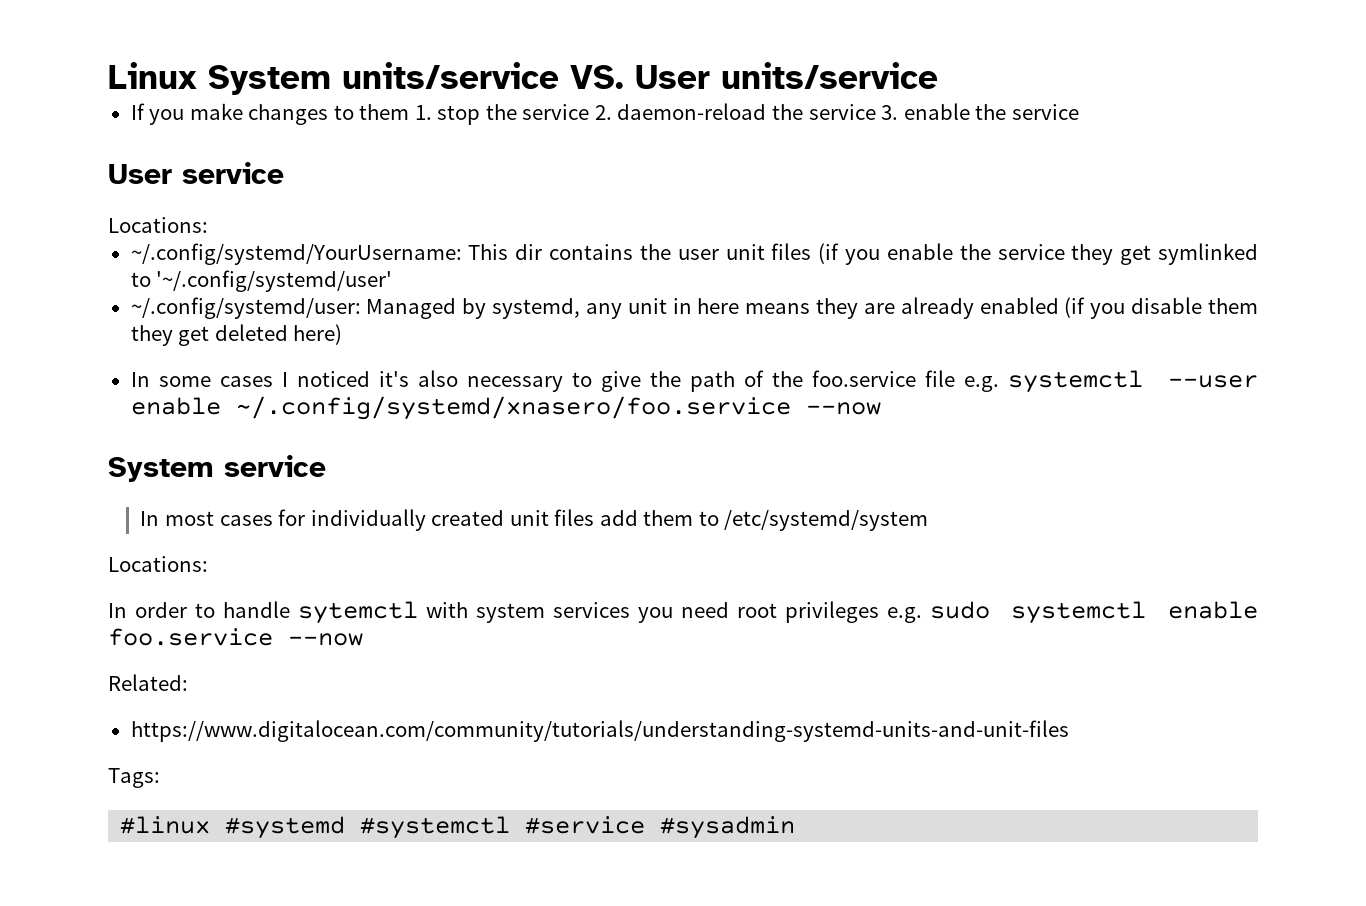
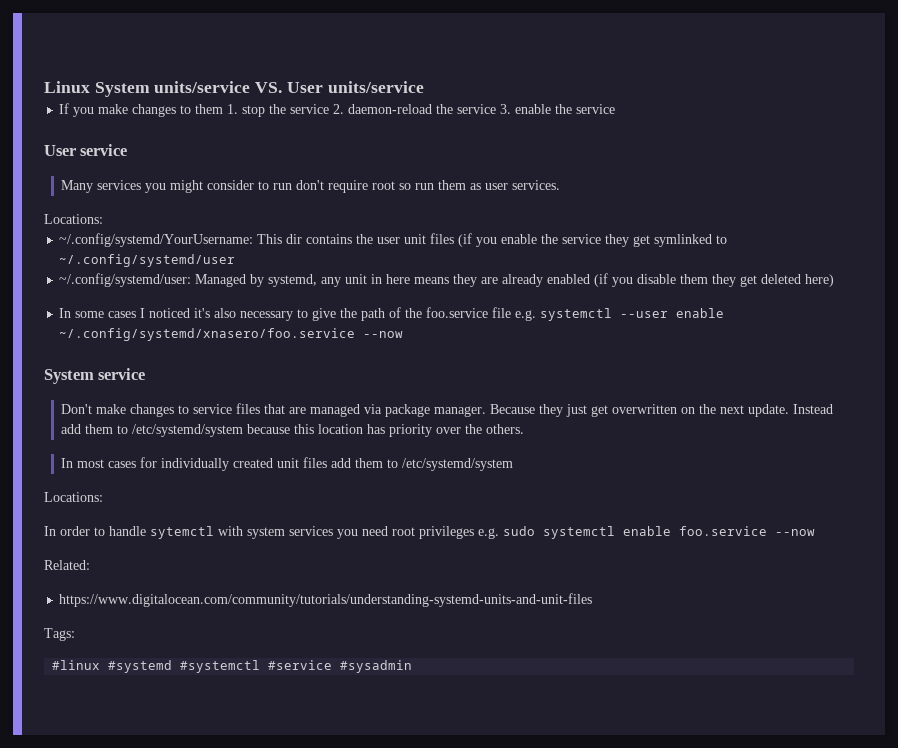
(284, 173) none -> [61,180,561,193] // Many services you might consider to run don't require root so run them as user services.
[156,270,393,292] '~/.config/systemd/user' -> [59,254,236,267] ~/.config/systemd/user
(326, 466) none -> [61,403,834,417] [61,424,525,437] // Don't make changes to service files that are managed via package manager. Because they just get overwritten on the next update. Instead add them to /etc/systemd/system because this location has priority over the others.

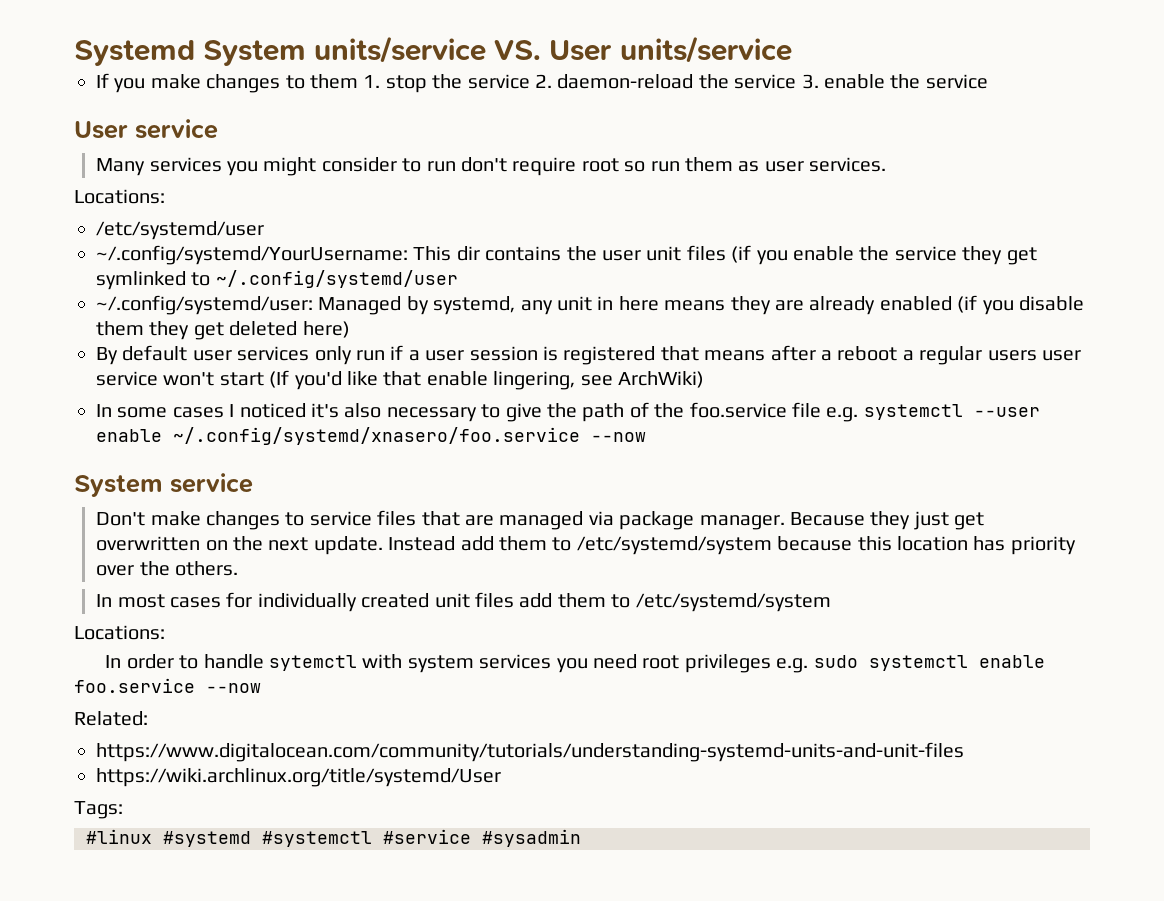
[44,81,90,93] Linux -> [74,40,195,66] Systemd
(103, 219) none -> [96,221,264,240] // /etc/systemd/user
(835, 280) none -> [96,345,1081,365] [96,370,704,390] // By default user services only run if a user session is registered that means after a reboot a regular users user service won't start (If you'd like that enable lingering, see ArchWiki)
(593, 600) none -> [96,768,501,787] // https://wiki.archlinux.org/title/systemd/User

